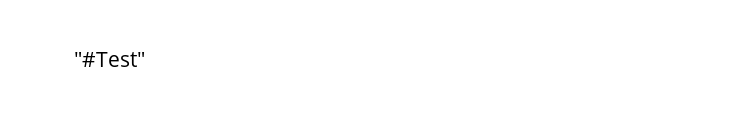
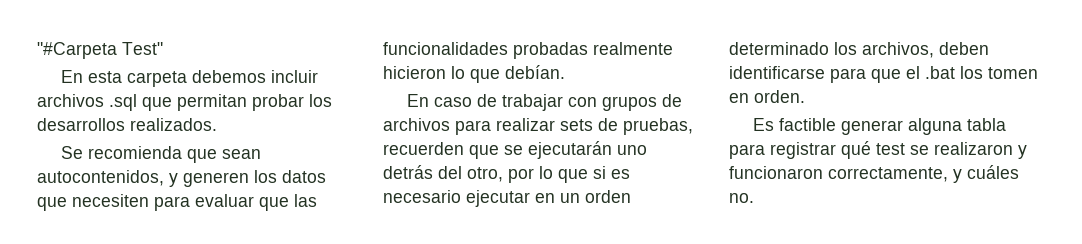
[74,52,145,67] "#Test" -> [37,42,163,59] [61,70,319,87] [37,94,332,111] [37,118,217,131] [61,146,262,163] [37,170,326,187] [37,194,317,211] [383,42,673,59] [383,65,565,83] [407,94,683,111] [383,118,693,135] [383,141,647,159] [383,165,630,183] [383,190,631,207] [729,42,989,58] [729,66,1038,83] [729,90,805,103] [753,118,1007,135] [729,141,1027,159] [729,165,1019,183] [729,193,754,203] "#Carpeta Test" // En esta carpeta debemos incluir archivos .sql que permitan probar los desarrollos realizados. // Se recomienda que sean autocontenidos, y generen los datos que necesiten para evaluar que las funcionalidades probadas realmente hicieron lo que debían. // En caso de trabajar con grupos de archivos para realizar sets de pruebas, recuerden que se ejecutarán uno detrás del otro, por lo que si es necesario ejecutar en un orden determinado los archivos, deben identificarse para que el .bat los tomen en orden. // Es factible generar alguna tabla para registrar qué test se realizaron y funcionaron correctamente, y cuáles no.

